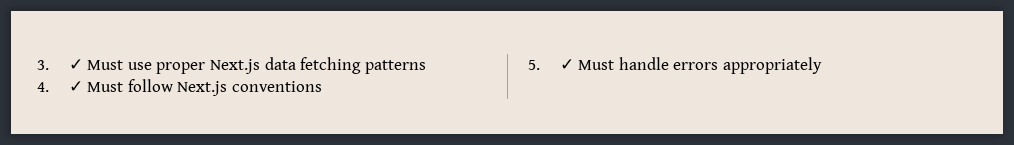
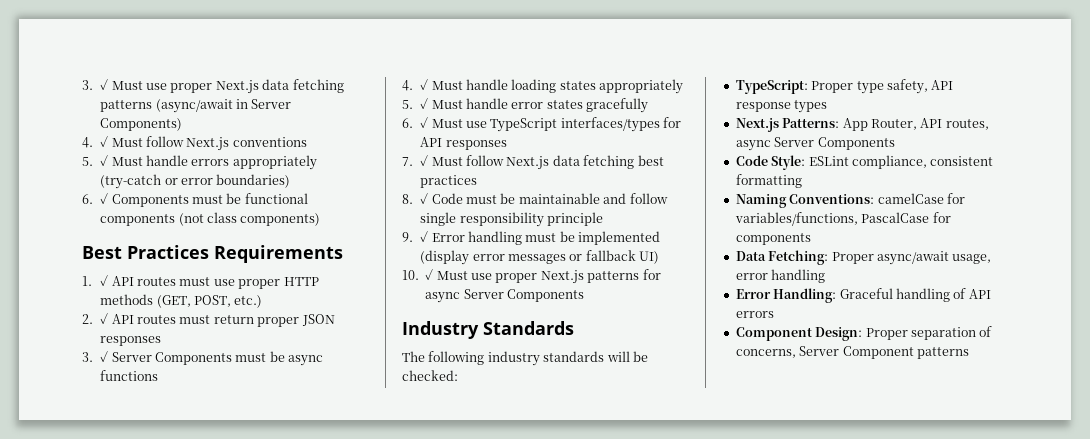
(426, 67) none -> [155,99,292,113] [100,118,183,131] (async/await in Server Components)
(822, 65) none -> [100,174,291,189] [82,193,308,207] [100,212,321,226] [82,245,343,263] [82,275,319,289] [100,294,263,308] [82,313,335,327] [100,336,162,346] [82,351,324,366] [100,370,159,381] [402,79,684,94] [402,98,649,113] [402,117,682,132] [420,137,507,150] [402,155,664,170] [420,175,478,188] [402,193,668,204] [420,212,604,227] [402,231,661,245] [420,250,660,265] [402,269,661,284] [425,289,584,303] [402,321,574,339] [402,351,648,366] [402,370,458,381] [735,79,954,94] [735,100,828,113] [735,118,989,132] [735,137,895,151] [735,155,994,170] [735,174,802,188] [735,193,965,208] [734,212,951,226] [735,233,811,245] [735,250,992,265] [735,269,826,283] [735,288,991,303] [735,311,774,318] [735,326,993,341] [735,346,969,359] (try-catch or error boundaries) // 6. ✓ Components must be functional components (not class components) // Best Practices Requirements // 1. ✓ API routes must use proper HTTP methods (GET, POST, etc.) // 2. ✓ API routes must return proper JSON responses // 3. ✓ Server Components must be async functions // 4. ✓ Must handle loading states appropriately // 5. ✓ Must handle error states gracefully // 6. ✓ Must use TypeScript interfaces/types for API responses // 7. ✓ Must follow Next.js data fetching best practices // 8. ✓ Code must be maintainable and follow single responsibility principle // 9. ✓ Error handling must be implemented (display error messages or fallback UI) // 10. ✓ Must use proper Next.js patterns for async Server Components // Industry Standards // The following industry standards will be checked: // TypeScript: Proper type safety, API response types // Next.js Patterns: App Router, API routes, async Server Components // Code Style: ESLint compliance, consistent formatting // Naming Conventions: camelCase for variables/functions, PascalCase for components // Data Fetching: Proper async/await usage, error handling // Error Handling: Graceful handling of API errors // Component Design: Proper separation of concerns, Server Component patterns

